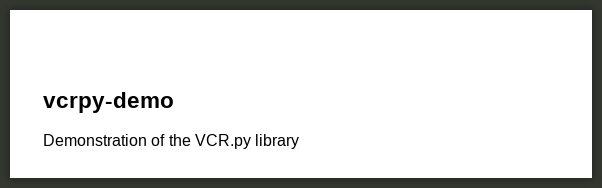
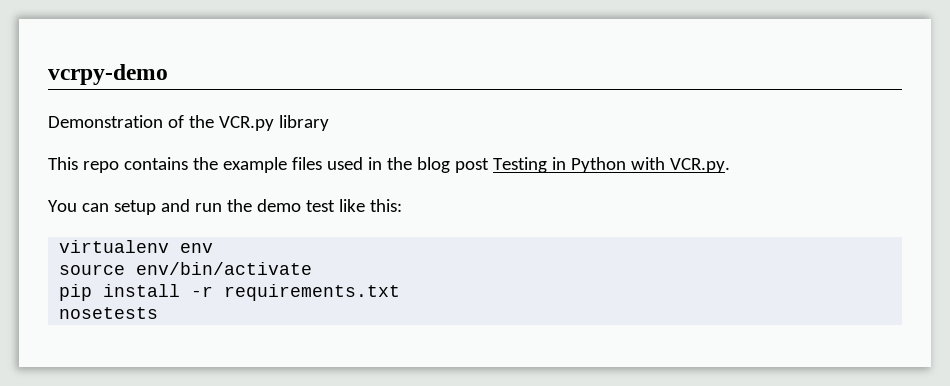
(300, 141) none -> [48,157,730,173] [48,199,402,215] [59,240,214,253] [59,262,313,275] [59,284,401,301] [59,307,159,319] // This repo contains the example files used in the blog post Testing in Python with VCR.py. // You can setup and run the demo test like this: // virtualenv env // source env/bin/activate // pip install -r requirements.txt // nosetests

